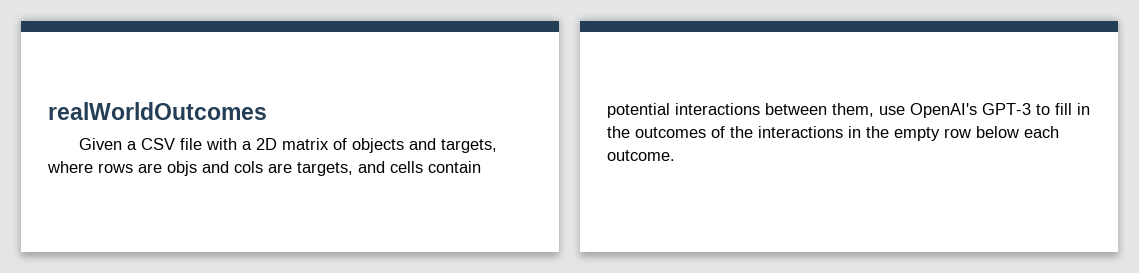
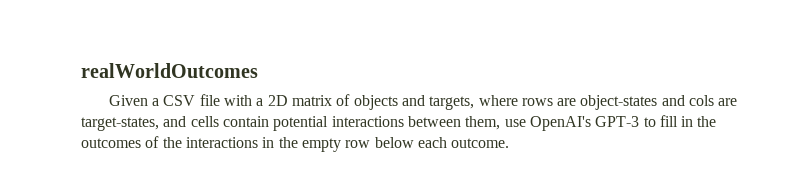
[167,161,197,176] objs -> [580,95,658,110] object-states
[297,162,353,176] targets, -> [81,117,159,131] target-states,

